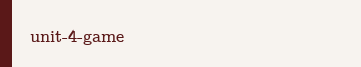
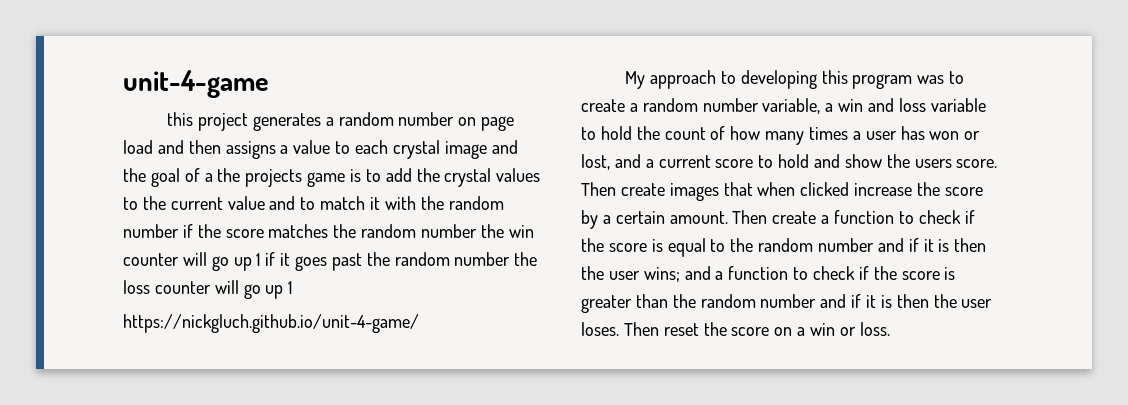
(124, 37) none -> [167,112,515,131] [123,140,518,159] [123,168,541,187] [123,196,504,210] [123,224,534,238] [123,252,538,271] [123,280,293,299] [123,314,419,333] [625,70,965,89] [581,98,986,114] [581,126,981,145] [581,154,998,170] [581,182,983,201] [581,210,975,229] [581,238,987,257] [581,266,956,282] [581,294,993,313] [581,322,890,336] // this project generates a random number on page load and then assigns a value to each crystal image and the goal of a the projects game is to add the crystal values to the current value and to match it with the random number if the score matches the random number the win counter will go up 1 if it goes past the random number the loss counter will go up 1 // https://nickgluch.github.io/unit-4-game/ // My approach to developing this program was to create a random number variable, a win and loss variable to hold the count of how many times a user has won or lost, and a current score to hold and show the users score. Then create images that when clicked increase the score by a certain amount. Then create a function to check if the score is equal to the random number and if it is then the user wins; and a function to check if the score is greater than the random number and if it is then the user loses. Then reset the score on a win or loss.

